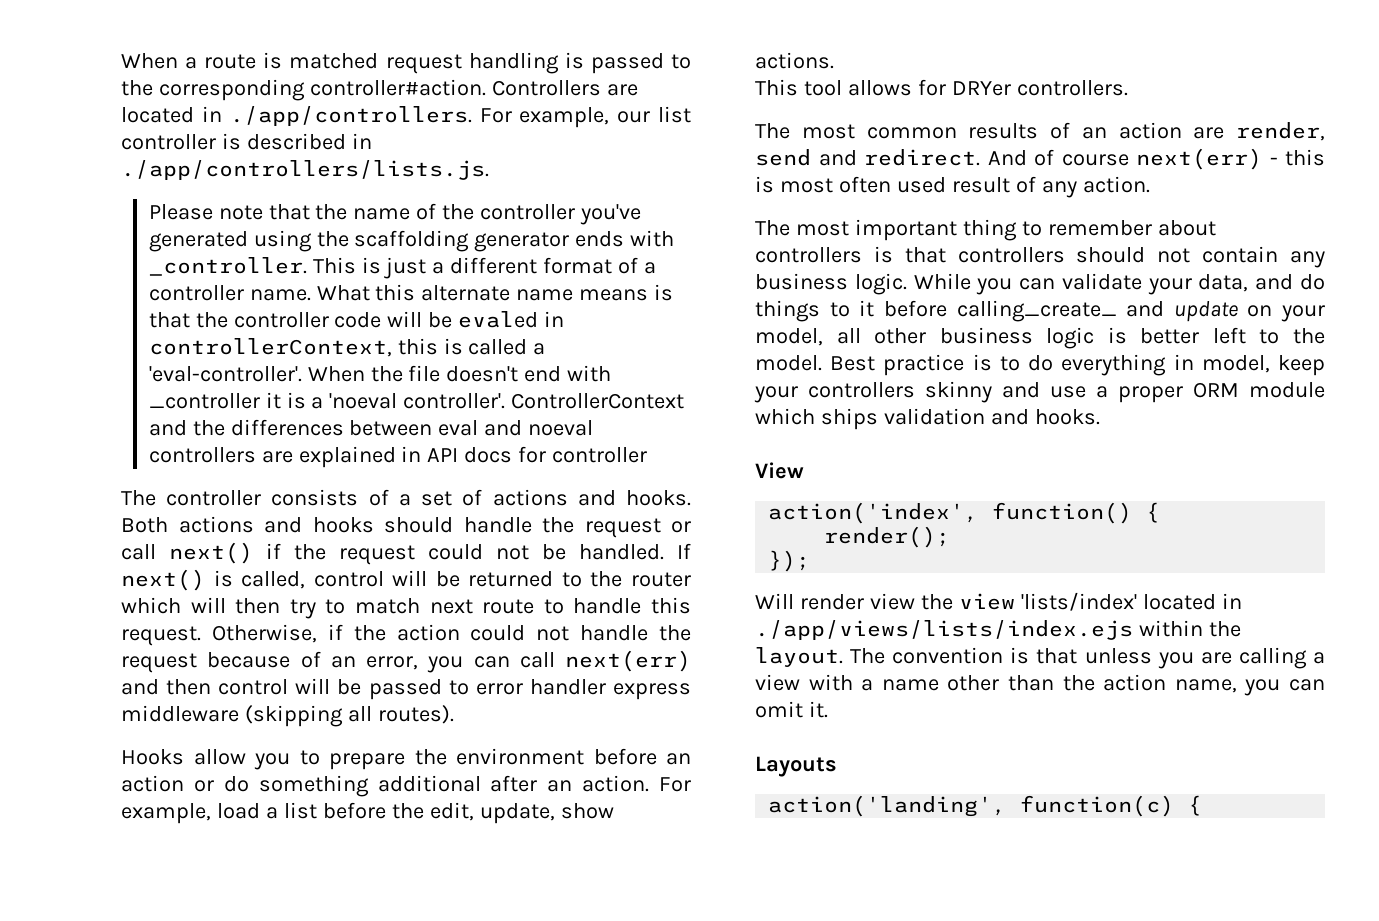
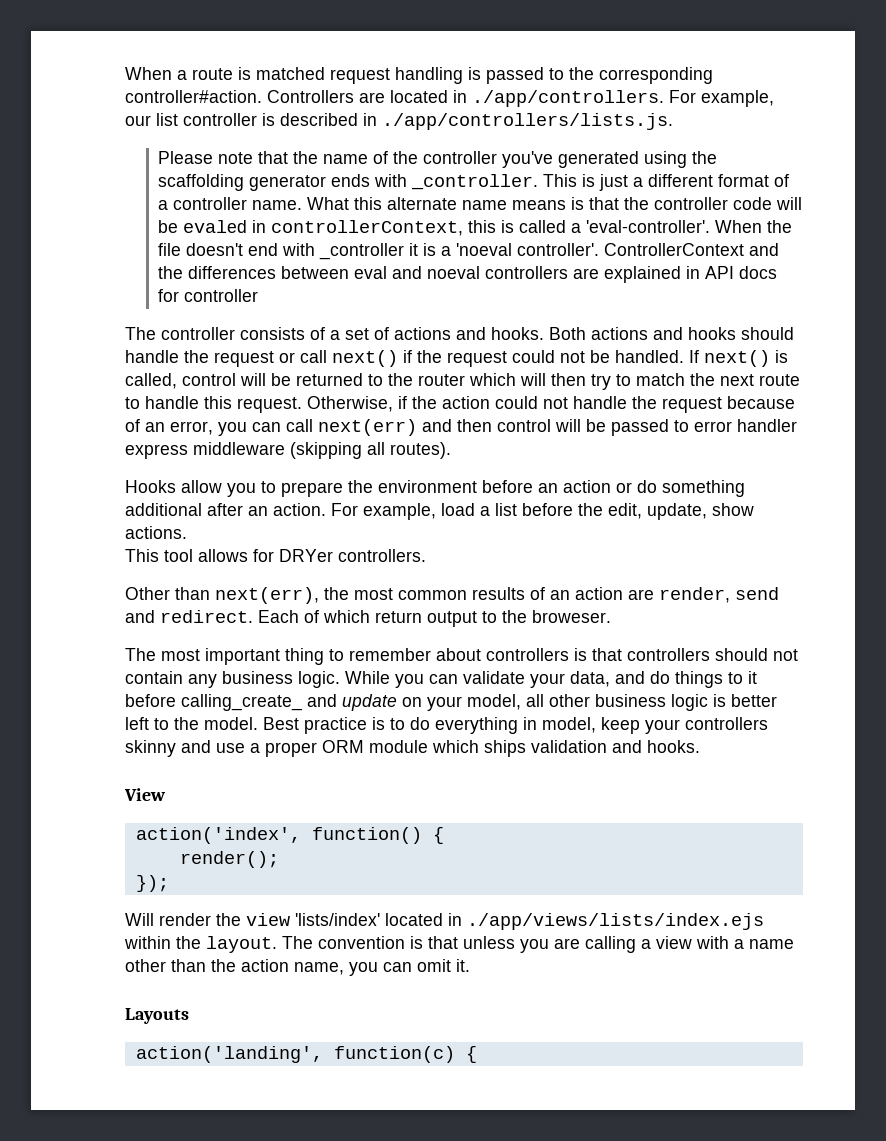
(420, 606) none -> [690,373,715,386] the
[755,123,790,139] The -> [125,587,349,604] Other than next(err), the
[987,148,1325,170] [755,176,1150,198] And of course next(err) - this is most often used result of any action. -> [258,610,611,627] Each of which return output to the broweser.
[869,593,915,610] view -> (211, 919) none

